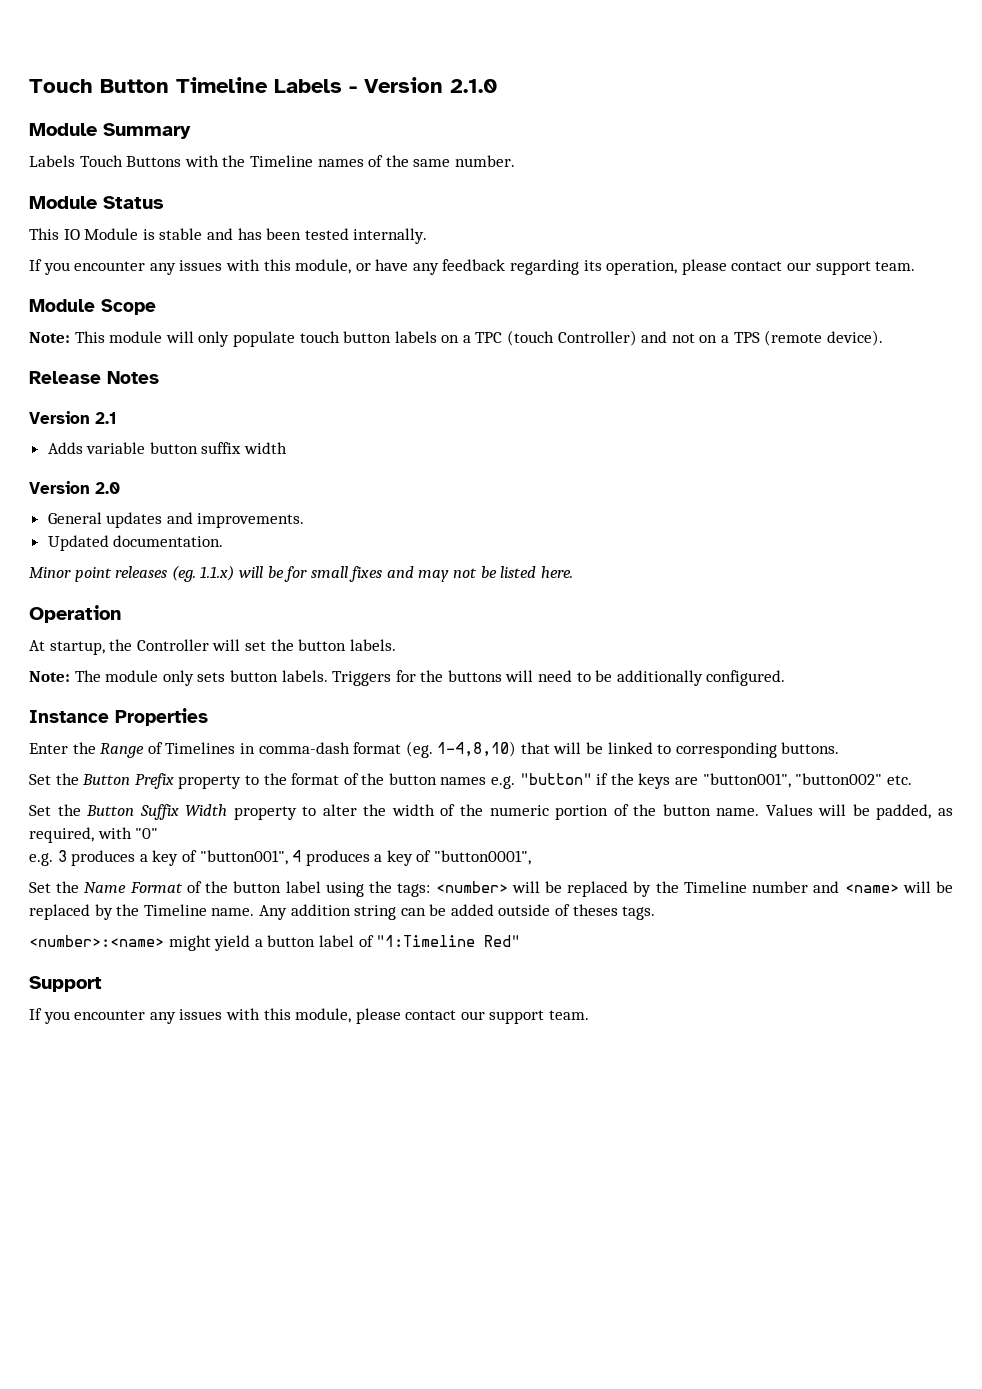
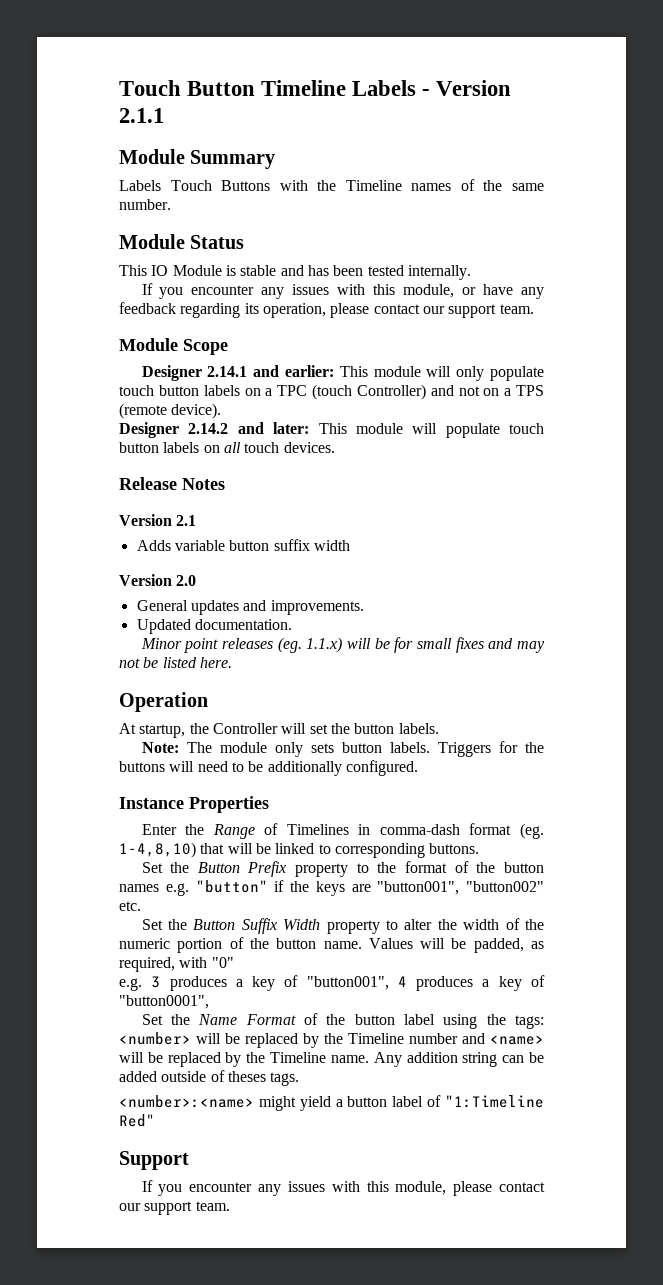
[450,79,497,93] 2.1.0 -> [119,108,164,123] 2.1.1
[29,332,70,343] Note: -> [141,365,334,381] Designer 2.14.1 and earlier:
(883, 338) none -> [119,422,544,438] [119,442,335,453] // Designer 2.14.2 and later: This module will populate touch button labels on all touch devices.

